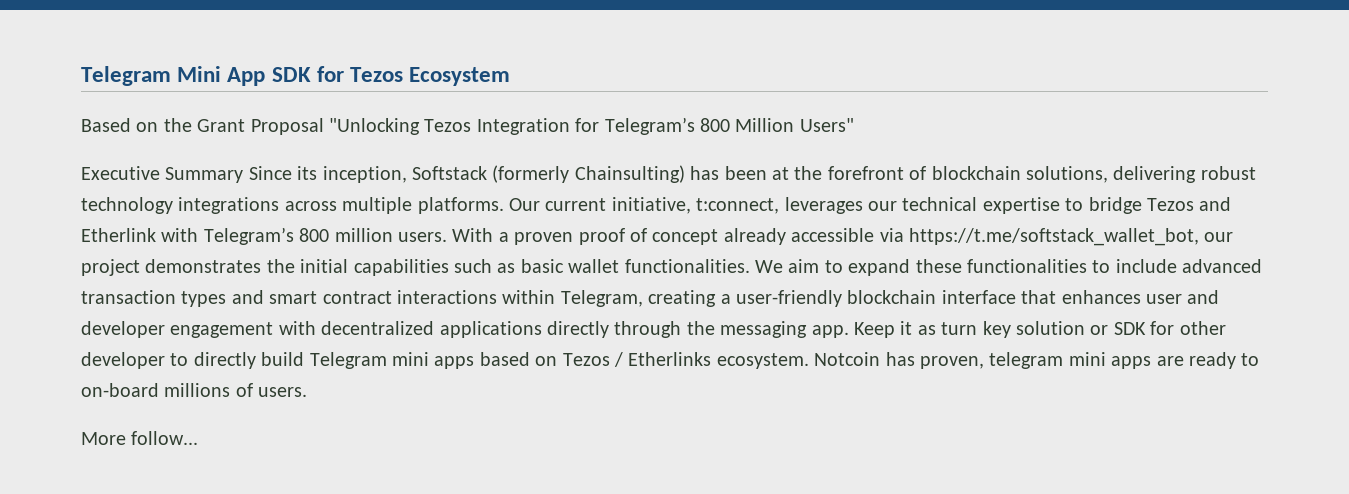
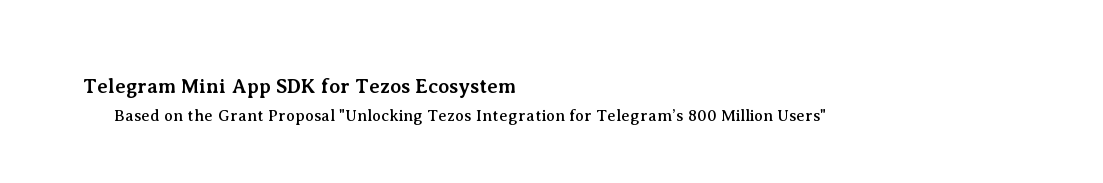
[81,165,1256,183] [81,197,1232,214] [81,227,1234,246] [81,259,1263,276] [81,290,1220,307] [81,321,1226,338] [81,352,1260,369] [81,383,308,397] [81,431,199,445] // Executive Summary Since its inception, Softstack (formerly Chainsulting) has been at the forefront of blockchain solutions, delivering robust technology integrations across multiple platforms. Our current initiative, t:connect, leverages our technical expertise to bridge Tezos and Etherlink with Telegram’s 800 million users. With a proven proof of concept already accessible via https://t.me/softstack_wallet_bot, our project demonstrates the initial capabilities such as basic wallet functionalities. We aim to expand these functionalities to include advanced transaction types and smart contract interactions within Telegram, creating a user-friendly blockchain interface that enhances user and developer engagement with decentralized applications directly through the messaging app. Keep it as turn key solution or SDK for other developer to directly build Telegram mini apps based on Tezos / Etherlinks ecosystem. Notcoin has proven, telegram mini apps are ready to on-board millions of users. // More follow... -> (827, 115) none

